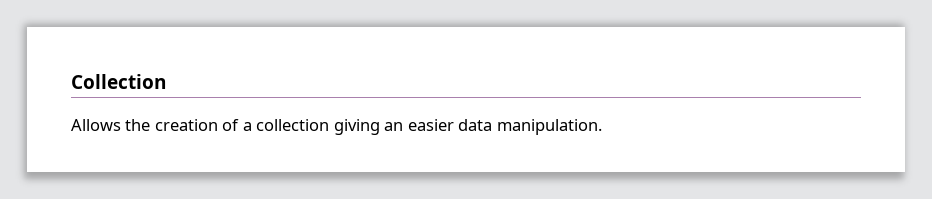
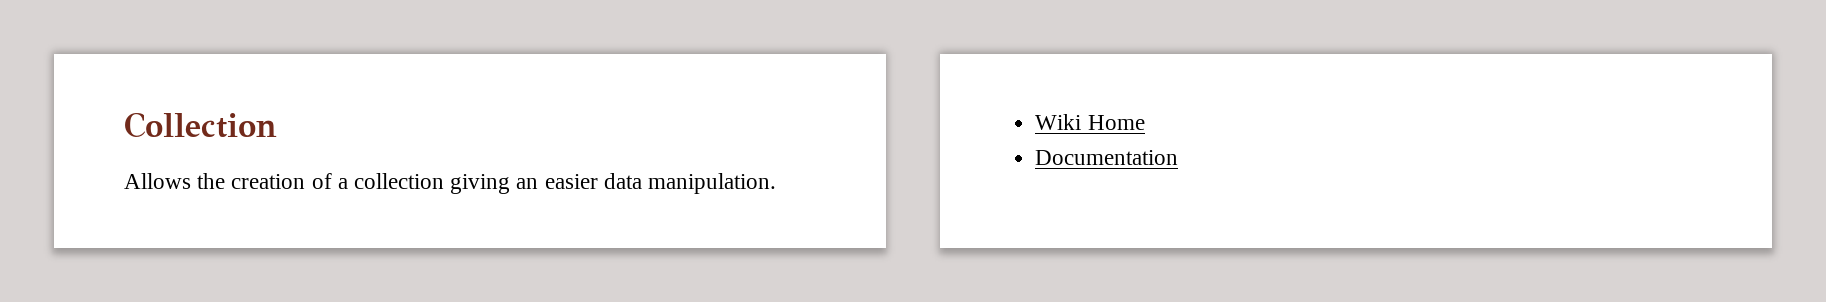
(602, 127) none -> [1035,114,1145,130] [1035,150,1179,165] // Wiki Home // Documentation

